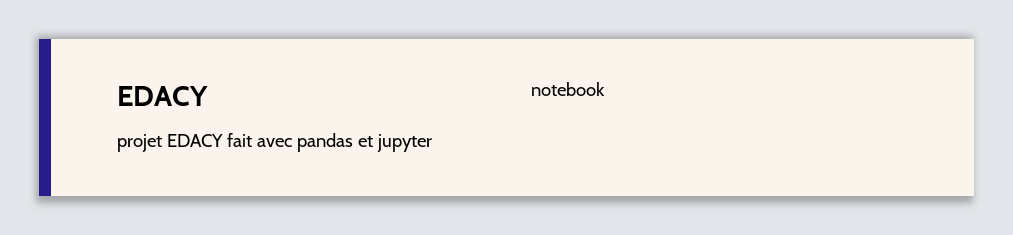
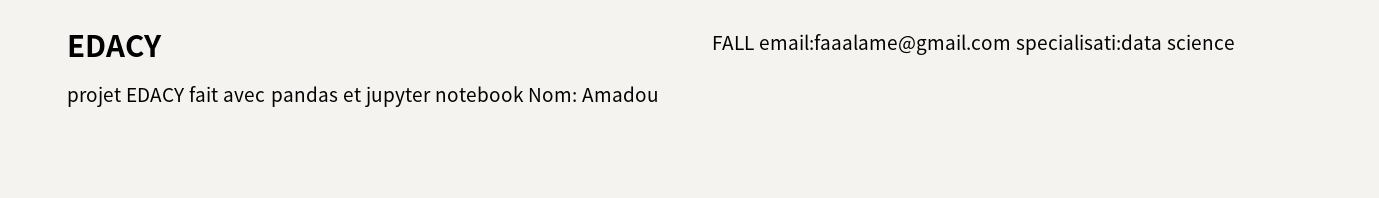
(605, 89) none -> [528,86,660,102] [712,34,1236,55] Nom: Amadou FALL email:faaalame@gmail.com specialisati:data science

